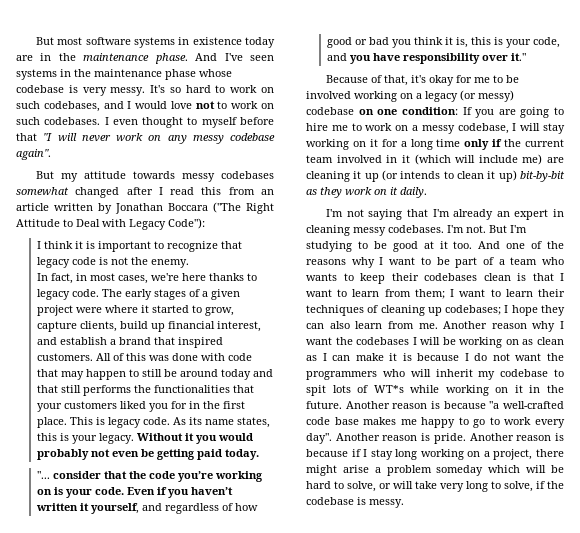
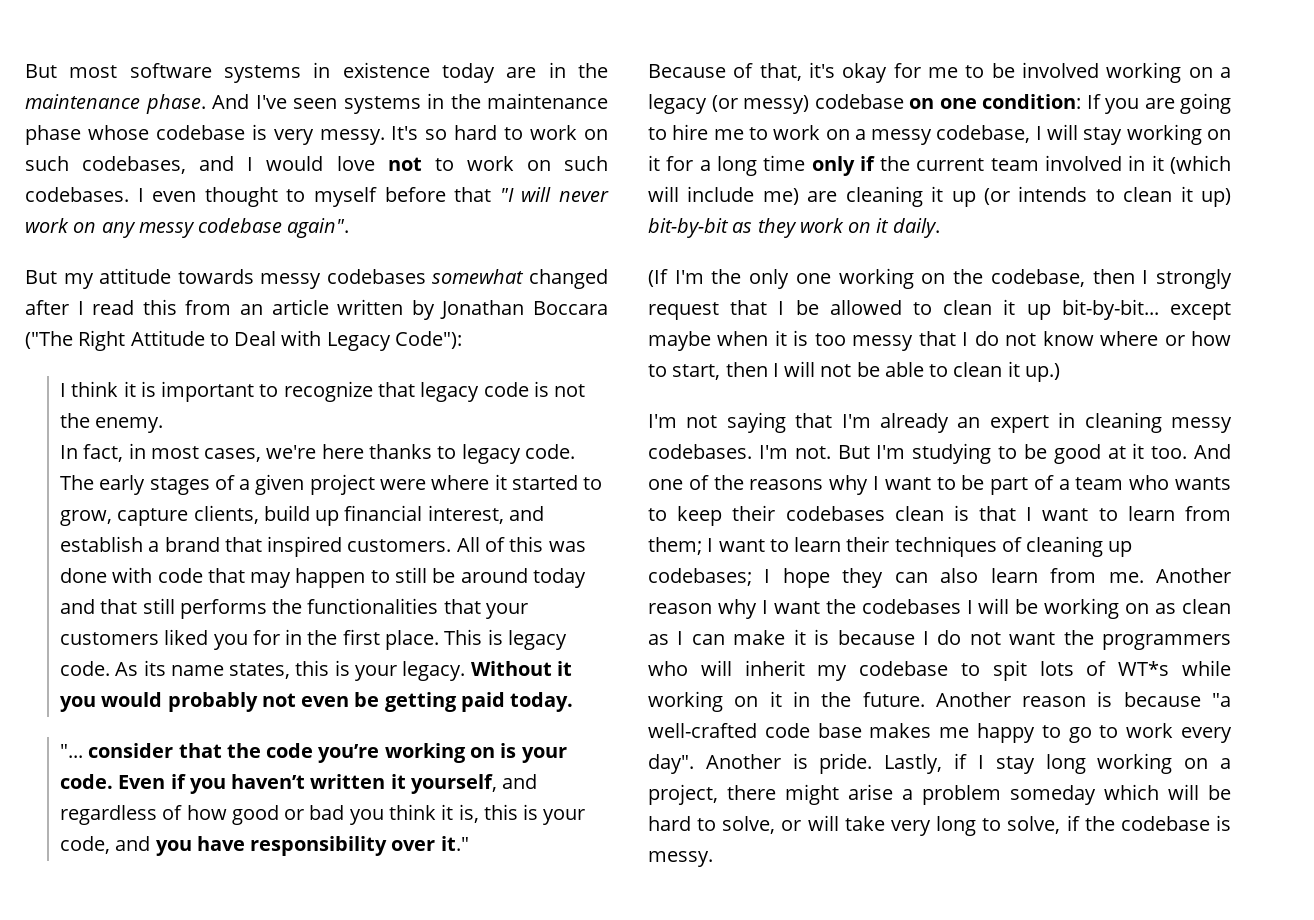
(427, 192) none -> [648,268,1232,289] [648,299,1231,320] [648,330,1231,351] [648,361,1060,382] // (If I'm the only one working on the codebase, then I strongly request that I be allowed to clean it up bit-by-bit... except maybe when it is too messy that I do not know where or how to start, then I will not be able to clean it up.)
[382,435,418,441] reason -> (781, 761) none
[469,433,564,441] [306,449,348,457] Another reason is because -> [884,754,943,774] Lastly,

